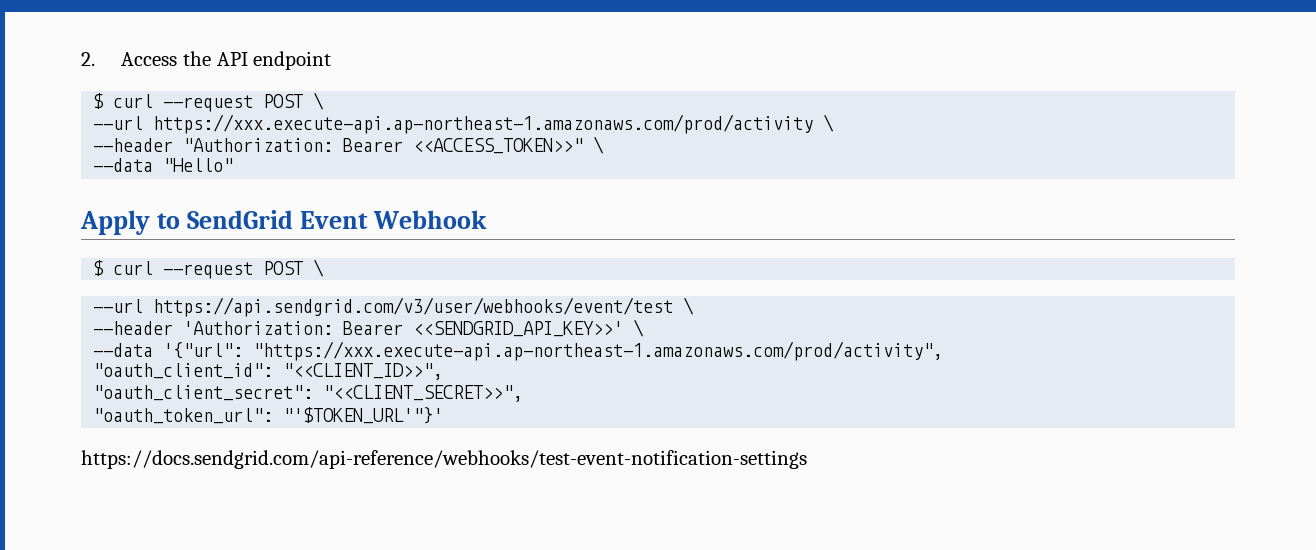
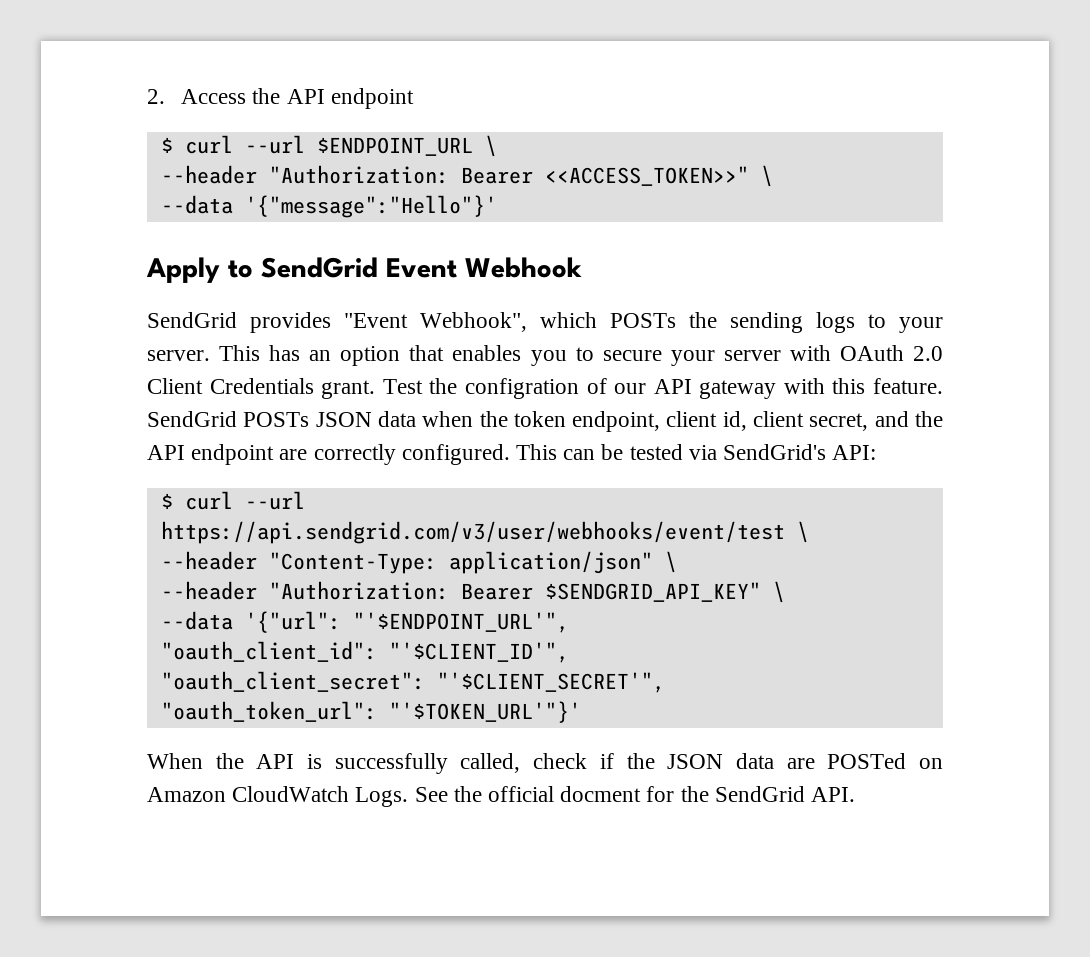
[163,92,325,112] [93,114,814,134] --request POST \ // --url https://xxx.execute-api.ap-northeast-1.amazonaws.com/prod/activity -> [244,135,473,156] --url $ENDPOINT_URL
[163,158,234,172] "Hello" -> [244,195,497,218] '{"message":"Hello"}'
[93,259,325,279] // $ curl --request POST \ // -> [147,312,943,333] [147,345,943,366] [147,378,943,399] [147,411,943,432] [147,444,877,465] [160,491,233,510] // SendGrid provides "Event Webhook", which POSTs the sending logs to your server. This has an option that enables you to secure your server with OAuth 2.0 Client Credentials grant. Test the configration of our API gateway with this feature. SendGrid POSTs JSON data when the token endpoint, client id, client secret, and the API endpoint are correctly configured. This can be tested via SendGrid's API: // $ curl
[183,321,624,337] 'Authorization: Bearer <<SENDGRID_API_KEY>>' -> [268,551,677,574] [160,581,761,602] "Content-Type: application/json" \ // --header "Authorization: Bearer $SENDGRID_API_KEY"
[253,341,944,361] "https://xxx.execute-api.ap-northeast-1.amazonaws.com/prod/activity", -> [352,612,569,633] "'$ENDPOINT_URL'",
[283,363,444,380] "<<CLIENT_ID>>", -> [388,642,569,663] "'$CLIENT_ID'",
[323,385,524,402] "<<CLIENT_SECRET>>", -> [436,672,665,693] "'$CLIENT_SECRET'",
[81,450,807,469] https://docs.sendgrid.com/api-reference/webhooks/test-event-notification-settings -> [147,753,944,774] [147,786,856,807] When the API is successfully called, check if the JSON data are POSTed on Amazon CloudWatch Logs. See the official docment for the SendGrid API.

